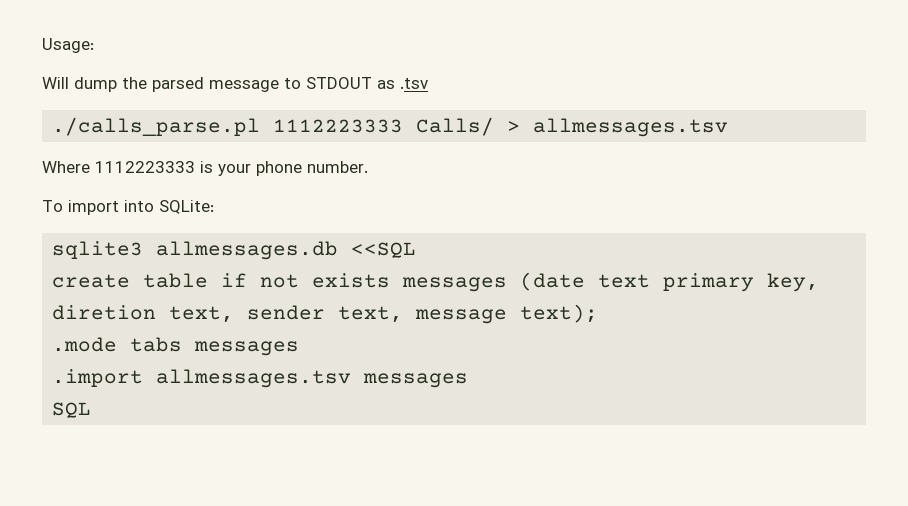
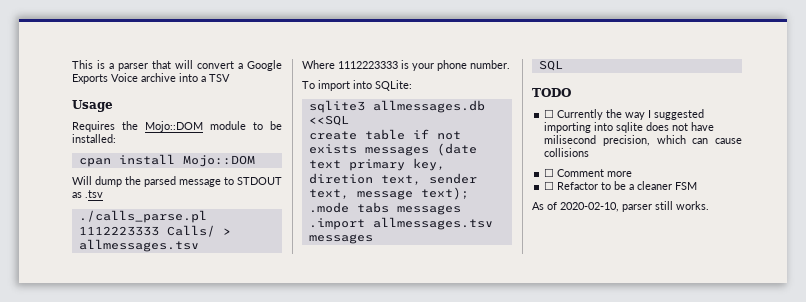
[42,38,94,53] Usage: -> [72,60,282,71] [72,73,230,84] [72,100,113,112] [72,121,282,132] [72,134,116,143] [78,154,255,167] This is a parser that will convert a Google Exports Voice archive into a TSV // Usage // Requires the Mojo::DOM module to be installed: // cpan install Mojo::DOM
(92, 410) none -> [532,88,571,97] [544,109,705,120] [544,122,715,133] [544,135,742,146] [544,148,590,157] [544,168,633,177] [544,181,698,190] [532,201,709,212] // TODO // ☐ Currently the way I suggested importing into sqlite does not have milisecond precision, which can cause collisions // ☐ Comment more // ☐ Refactor to be a cleaner FSM // As of 2020-02-10, parser still works.

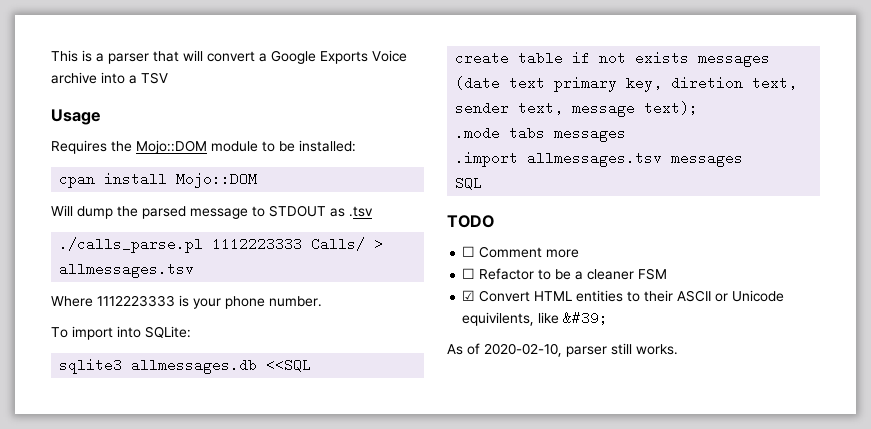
[544,109,705,120] [544,122,715,133] [544,135,742,146] [544,148,590,157] // ☐ Currently the way I suggested importing into sqlite does not have milisecond precision, which can cause collisions -> (494, 221) none
(698, 186) none -> [462,290,785,302] [462,311,609,326] // ☑ Convert HTML entities to their ASCII or Unicode equivilents, like &#39;

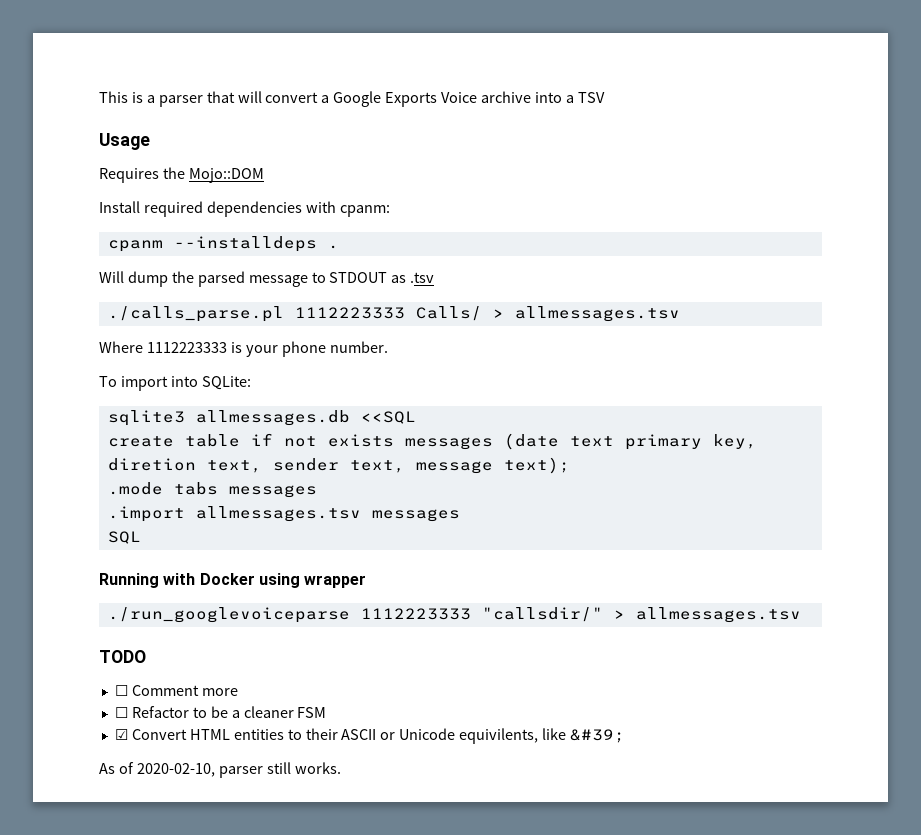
[211,140,356,152] [59,172,258,188] module to be installed: // cpan install Mojo::DOM -> [99,201,390,217] [107,236,339,252] // Install required dependencies with cpanm: // cpanm --installdeps .
(483, 183) none -> [99,573,367,588] [107,607,801,623] // Running with Docker using wrapper // ./run_googlevoiceparse 1112223333 "callsdir/" > allmessages.tsv

